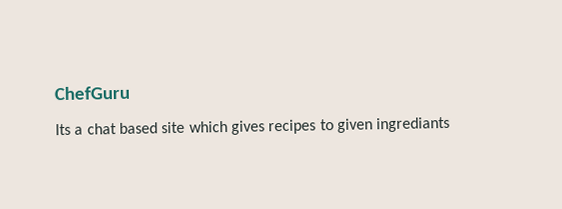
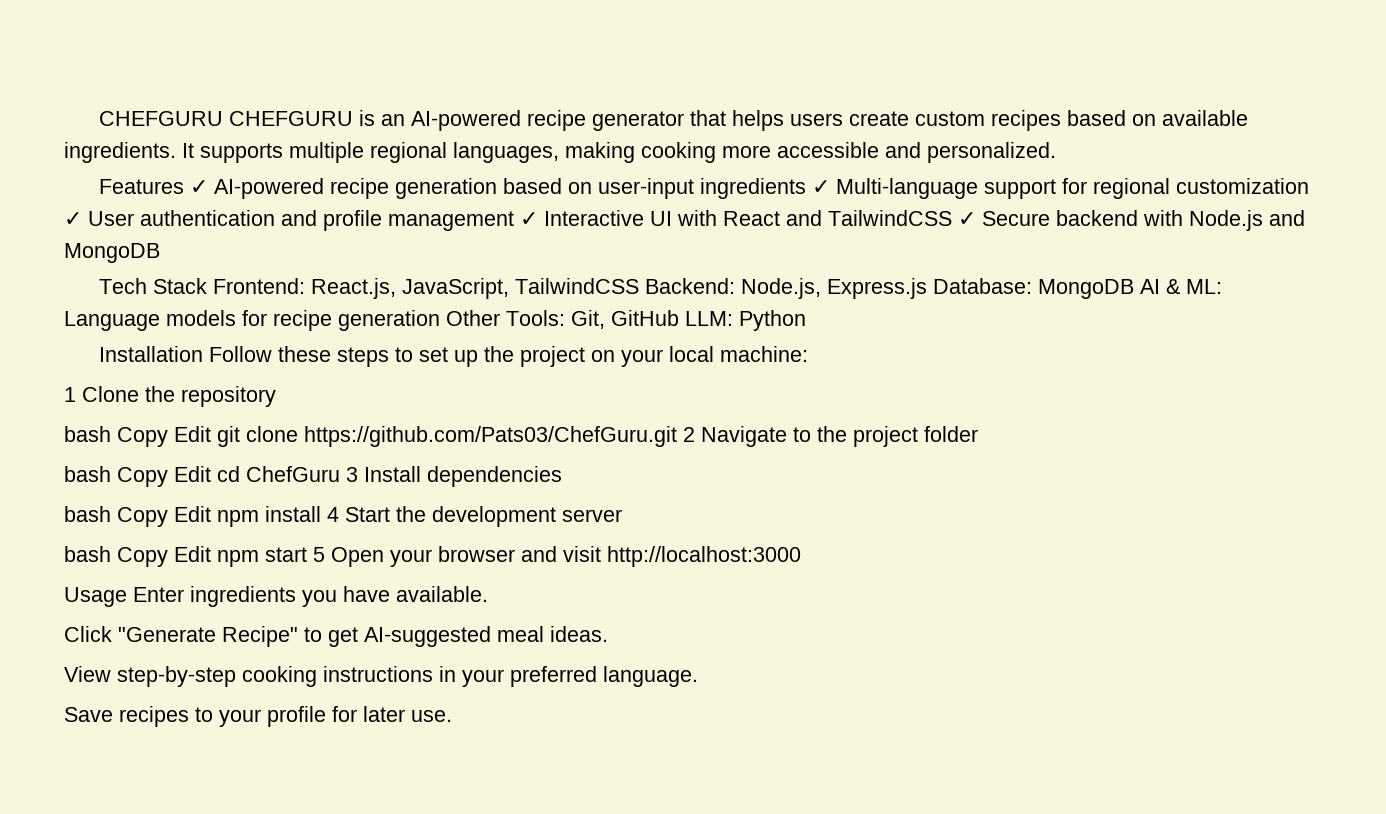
[54,85,130,101] [55,116,451,136] ChefGuru // Its a chat based site which gives recipes to given ingrediants -> [98,110,1248,131] [64,142,1056,163] [98,178,1309,199] [64,210,1305,231] [64,243,160,263] [98,278,1222,299] [64,310,806,331] [98,346,808,367] [64,386,276,407] [64,426,978,447] [64,466,562,487] [64,506,622,527] [64,546,801,567] [64,586,488,607] [64,626,608,647] [64,666,698,687] [64,706,452,727] CHEFGURU CHEFGURU is an AI-powered recipe generator that helps users create custom recipes based on available ingredients. It supports multiple regional languages, making cooking more accessible and personalized. // Features ✓ AI-powered recipe generation based on user-input ingredients ✓ Multi-language support for regional customization ✓ User authentication and profile management ✓ Interactive UI with React and TailwindCSS ✓ Secure backend with Node.js and MongoDB // Tech Stack Frontend: React.js, JavaScript, TailwindCSS Backend: Node.js, Express.js Database: MongoDB AI & ML: Language models for recipe generation Other Tools: Git, GitHub LLM: Python // Installation Follow these steps to set up the project on your local machine: // 1 Clone the repository // bash Copy Edit git clone https://github.com/Pats03/ChefGuru.git 2 Navigate to the project folder // bash Copy Edit cd ChefGuru 3 Install dependencies // bash Copy Edit npm install 4 Start the development server // bash Copy Edit npm start 5 Open your browser and visit http://localhost:3000 // Usage Enter ingredients you have available. // Click "Generate Recipe" to get AI-suggested meal ideas. // View step-by-step cooking instructions in your preferred language. // Save recipes to your profile for later use.

